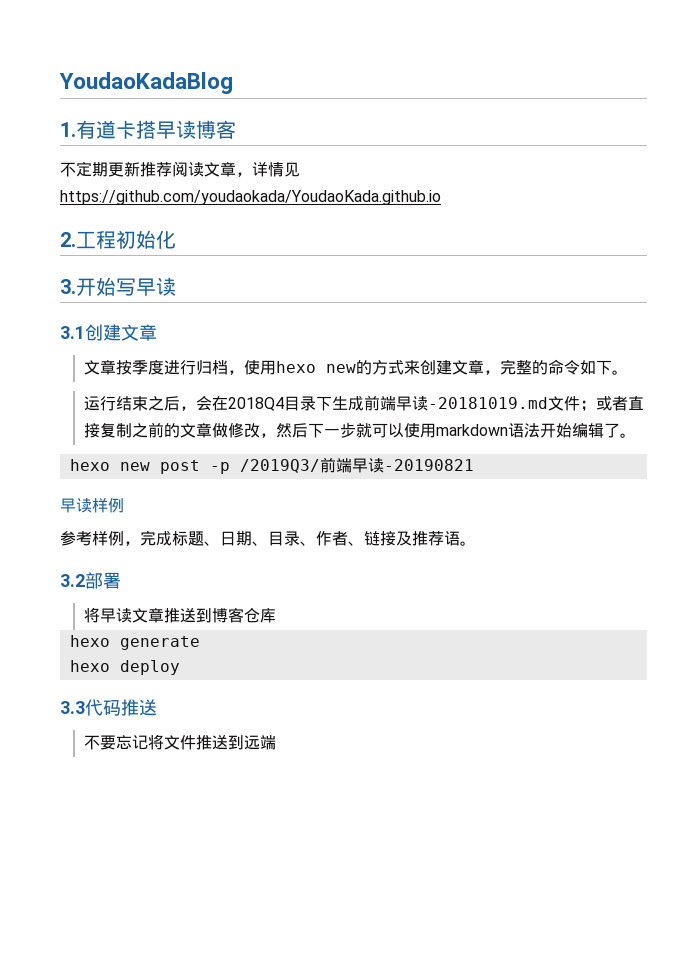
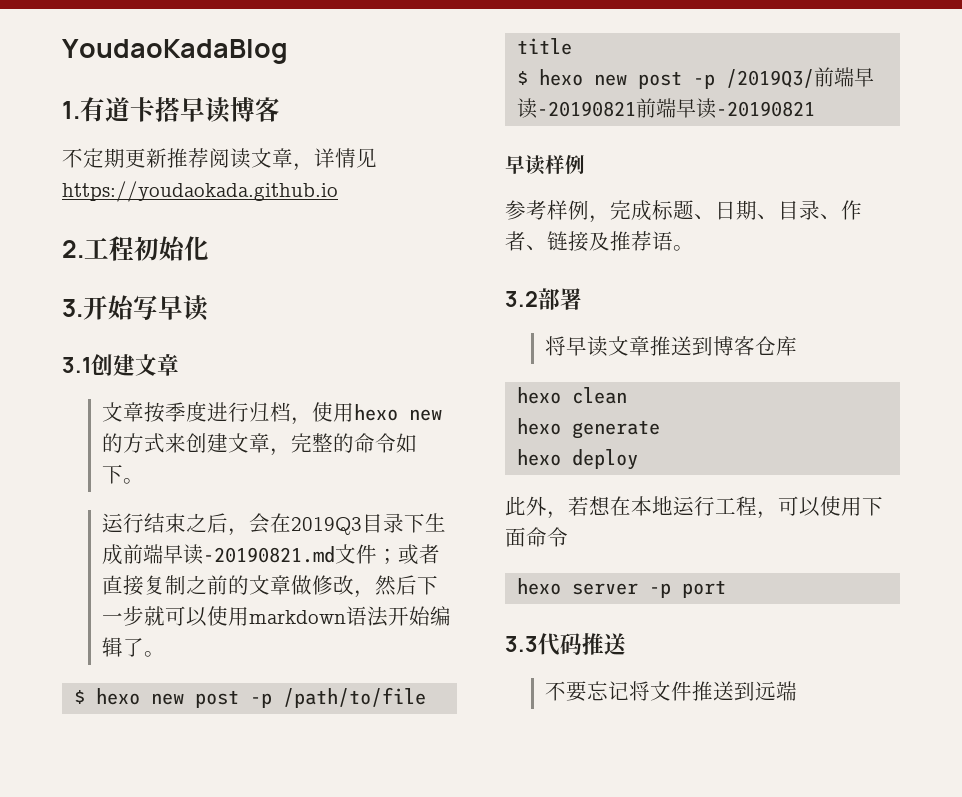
[60,190,441,205] https://github.com/youdaokada/YoudaoKada.github.io -> [62,181,338,202] https://youdaokada.github.io
[228,397,285,411] 2018Q4 -> [290,517,362,535] 2019Q3
[428,397,549,409] -20181019.md -> [202,546,335,563] -20190821.md
(637, 435) none -> [74,687,427,708] [517,38,573,55] [517,71,529,85] $ hexo new post -p /path/to/file title // $
(474, 465) none -> [636,98,816,119] 前端早读-20190821
(277, 615) none -> [517,387,628,404] // hexo clean
(180, 667) none -> [505,496,883,519] [505,527,568,547] [517,578,727,598] // 此外，若想在本地运行工程，可以使用下面命令 // hexo server -p port

